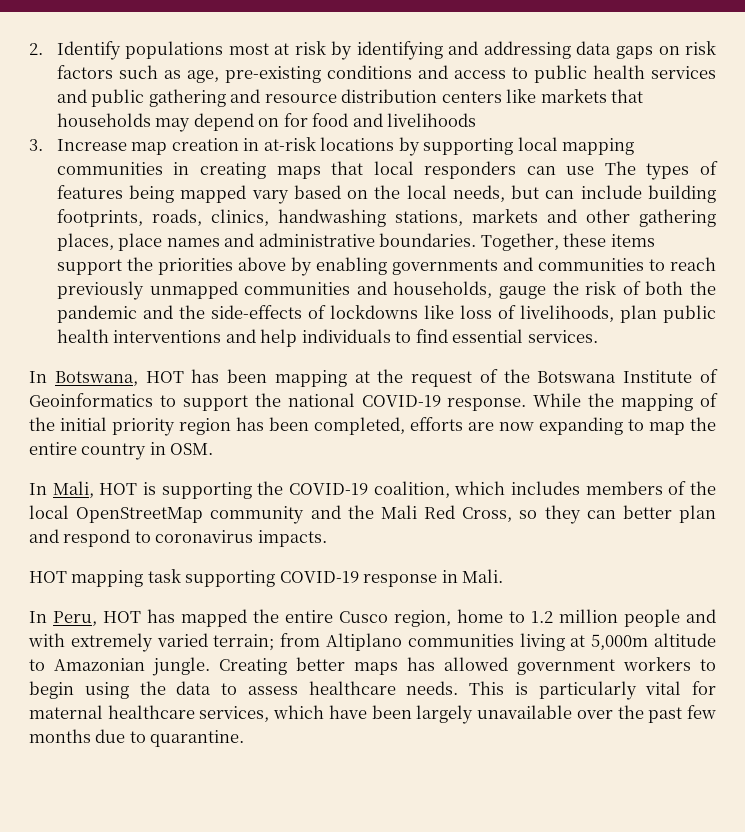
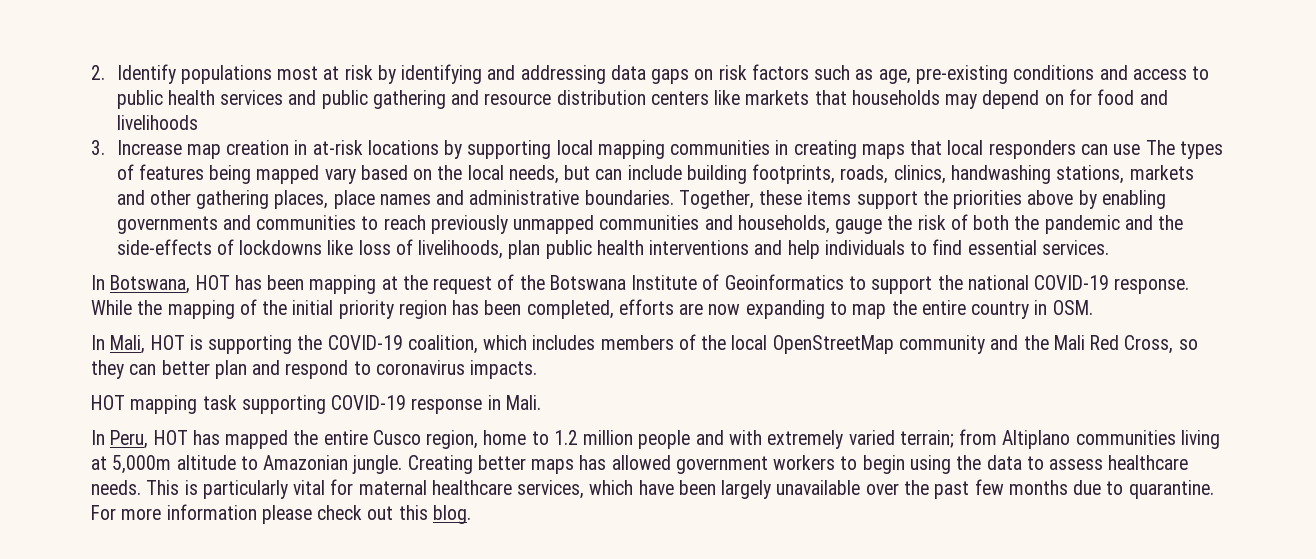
(245, 738) none -> [91,504,471,524] For more information please check out this blog.

